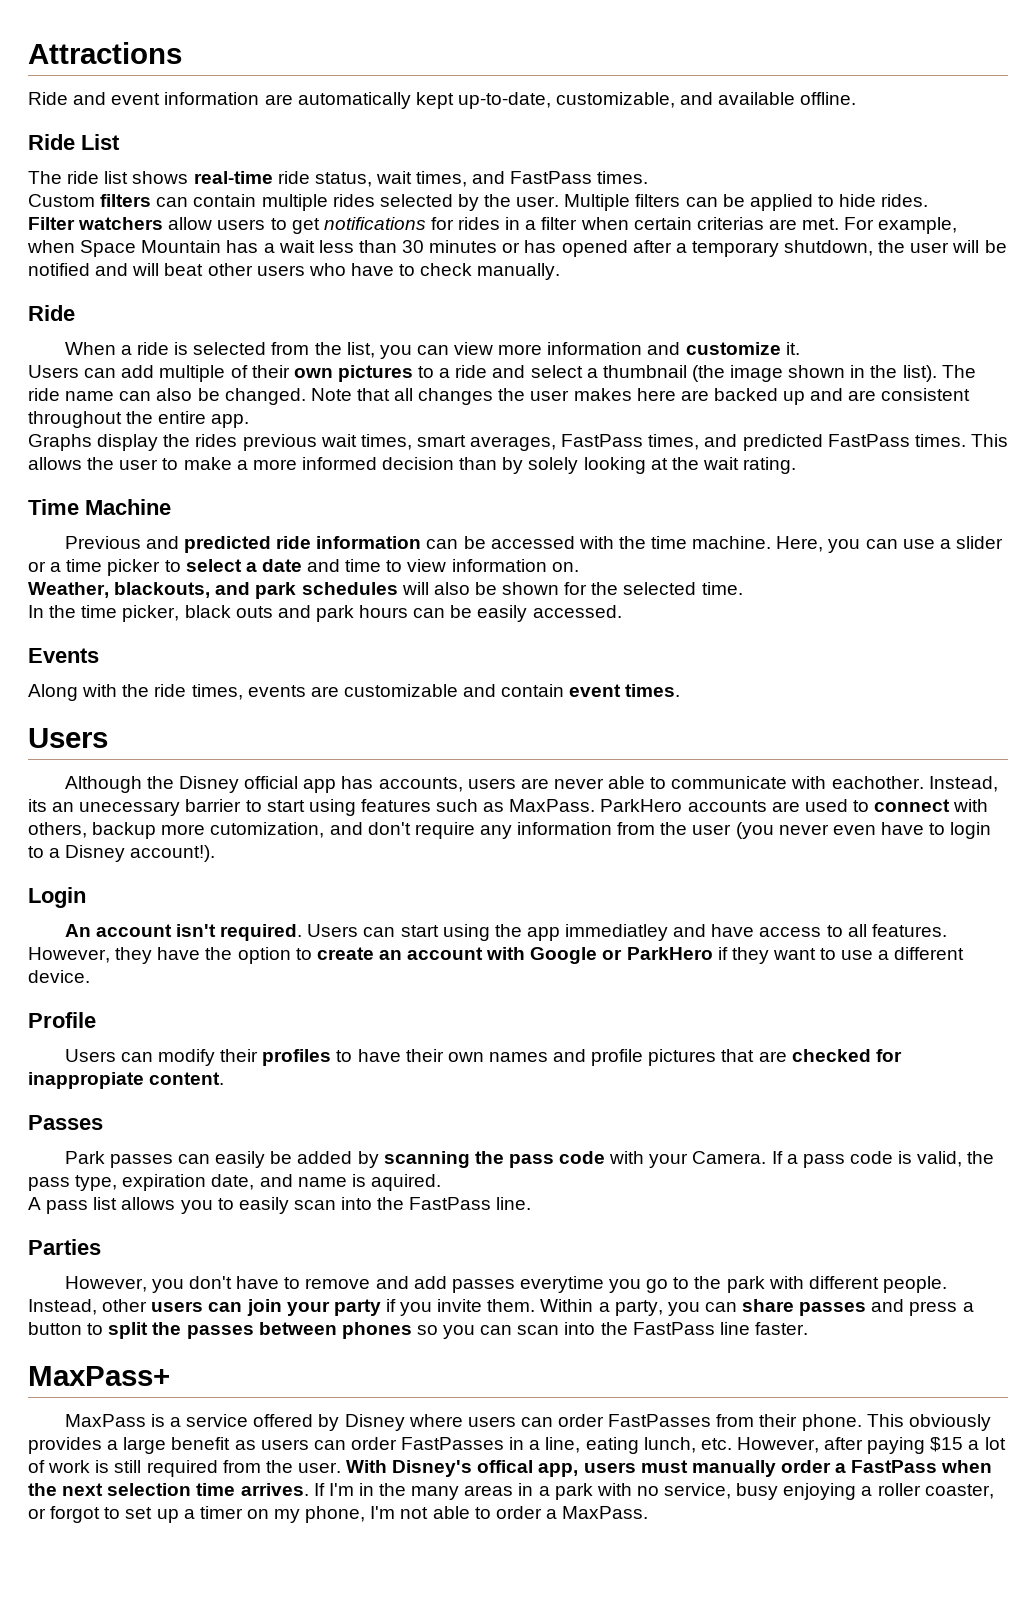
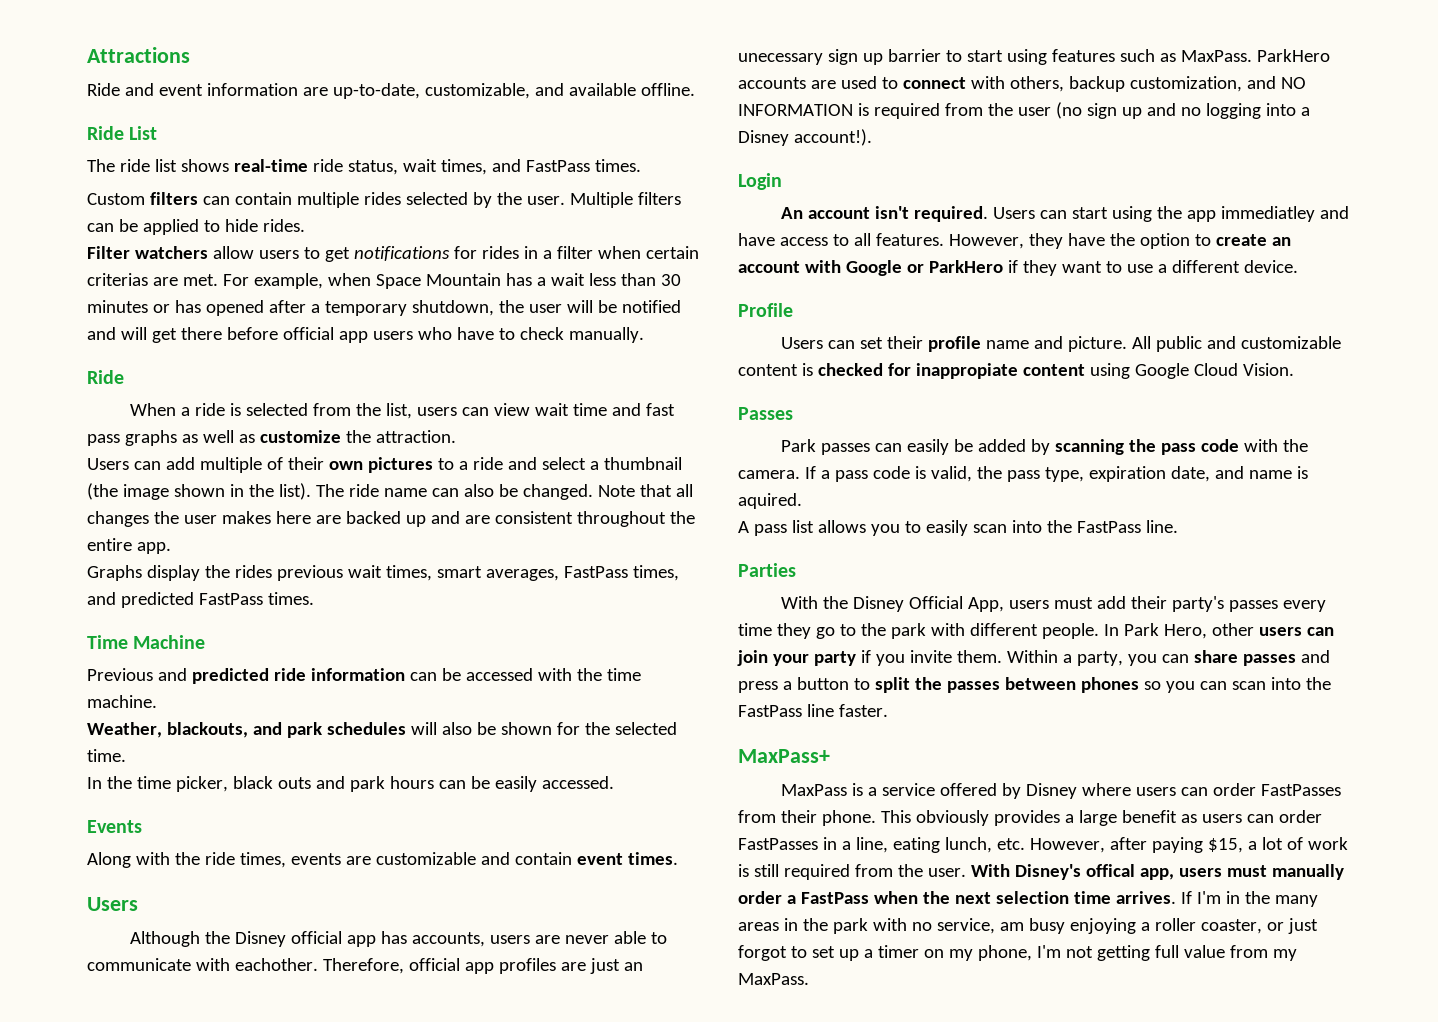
[297,92,454,109] automatically kept -> (328, 91) none
[164,263,253,276] beat other -> [151,327,368,343] get there before official app
[379,345,412,359] you -> [416,407,457,416] users
[498,342,800,355] more information and customize it. -> [534,403,675,416] [87,430,456,446] wait time and fast pass graphs as well as customize the attraction.
[970,434,1008,447] [28,457,797,474] This allows the user to make a more informed decision than by solely looking at the wait rating. -> (314, 598) none
[776,536,1003,553] [28,559,579,576] Here, you can use a slider or a time picker to select a date and time to view information on. -> (157, 701) none
[928,776,998,792] [28,799,181,816] Instead, its an unecessary -> [322,958,643,974] [738,49,883,65] Therefore, official app profiles are just an unecessary sign up
[161,822,992,839] [28,846,44,858] more cutomization, and don't require any information from the user (you never even have to login to -> [1129,76,1306,92] [738,102,1296,119] customization, and NO INFORMATION is required from the user (no sign up and no logging into
[158,1049,902,1066] [28,1072,225,1089] modify their profiles to have their own names and profile pictures that are checked for inappropiate content. -> [859,336,1341,352] [738,363,1294,379] set their profile name and picture. All public and customizable content is checked for inappropiate content using Google Cloud Vision.
[649,1151,767,1168] your Camera. -> [1282,439,1308,452] [738,470,800,479] the camera.
[64,1276,642,1293] However, you don't have to remove and add passes everytime you -> [780,596,1326,612] [738,623,811,639] With the Disney Official App, users must add their party's passes every time they
[28,1299,97,1315] Instead, -> [1103,623,1207,639] In Park Hero,
[930,1437,964,1452] $15 -> [1207,838,1243,853] $15,
[538,1486,550,1496] a -> [802,918,828,931] the
(732, 1491) none -> [999,922,1024,931] am
(46, 1513) none -> [1287,918,1318,934] just
[432,1506,557,1519] able to order a -> [1096,945,1297,961] getting full value from my

